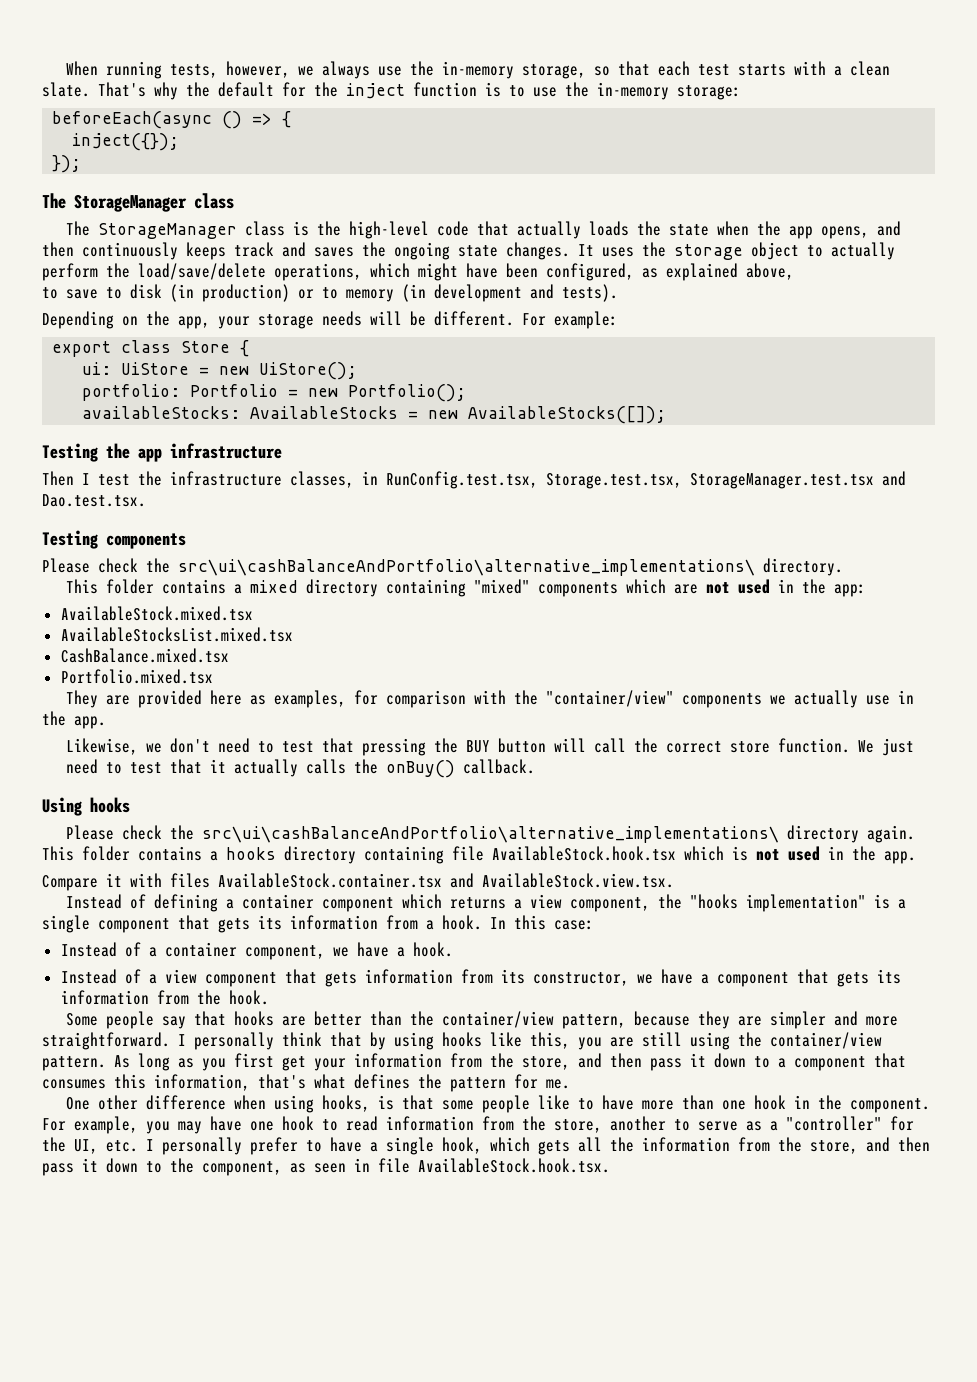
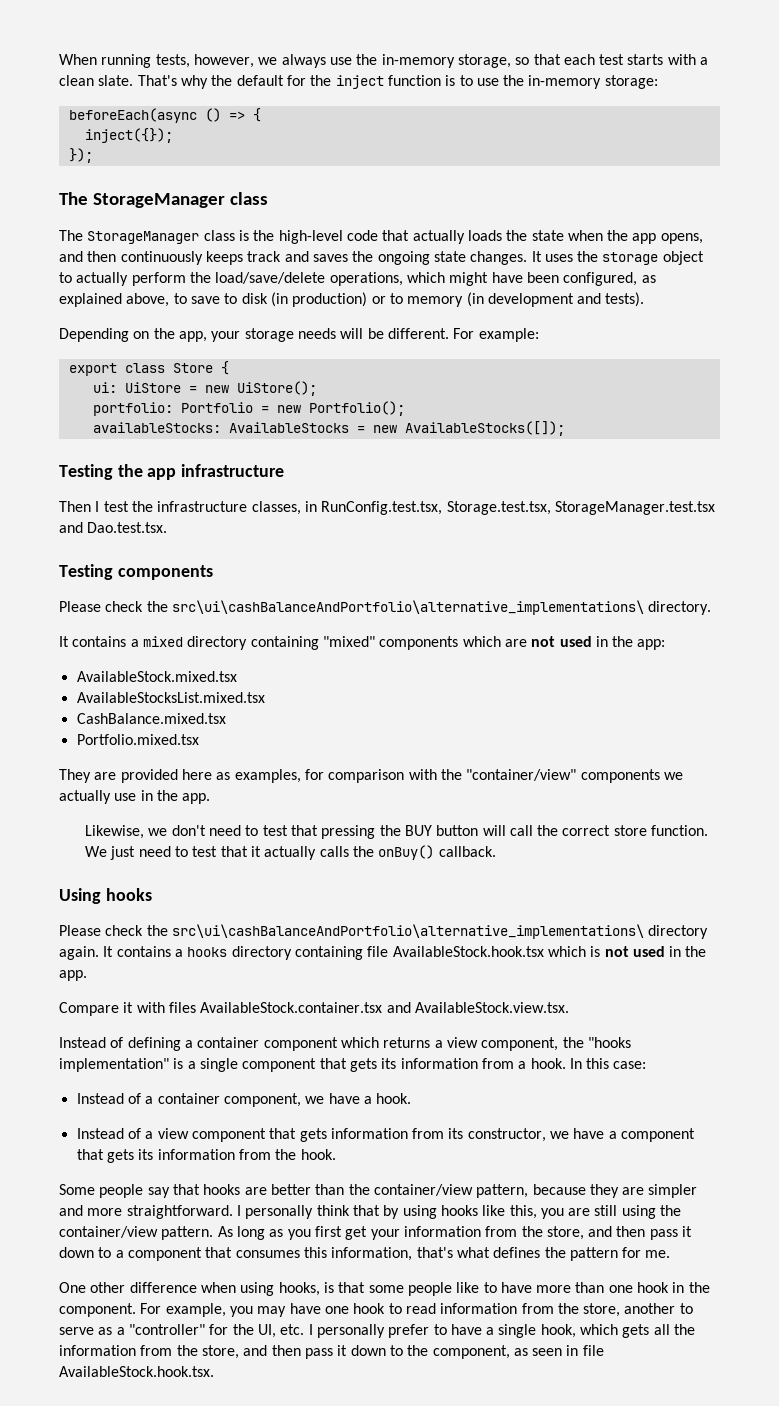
(794, 271) // -> (170, 300) none
[66,579,155,594] This folder -> [59,636,69,647] It
[42,846,130,861] This folder -> [103,946,114,957] It

